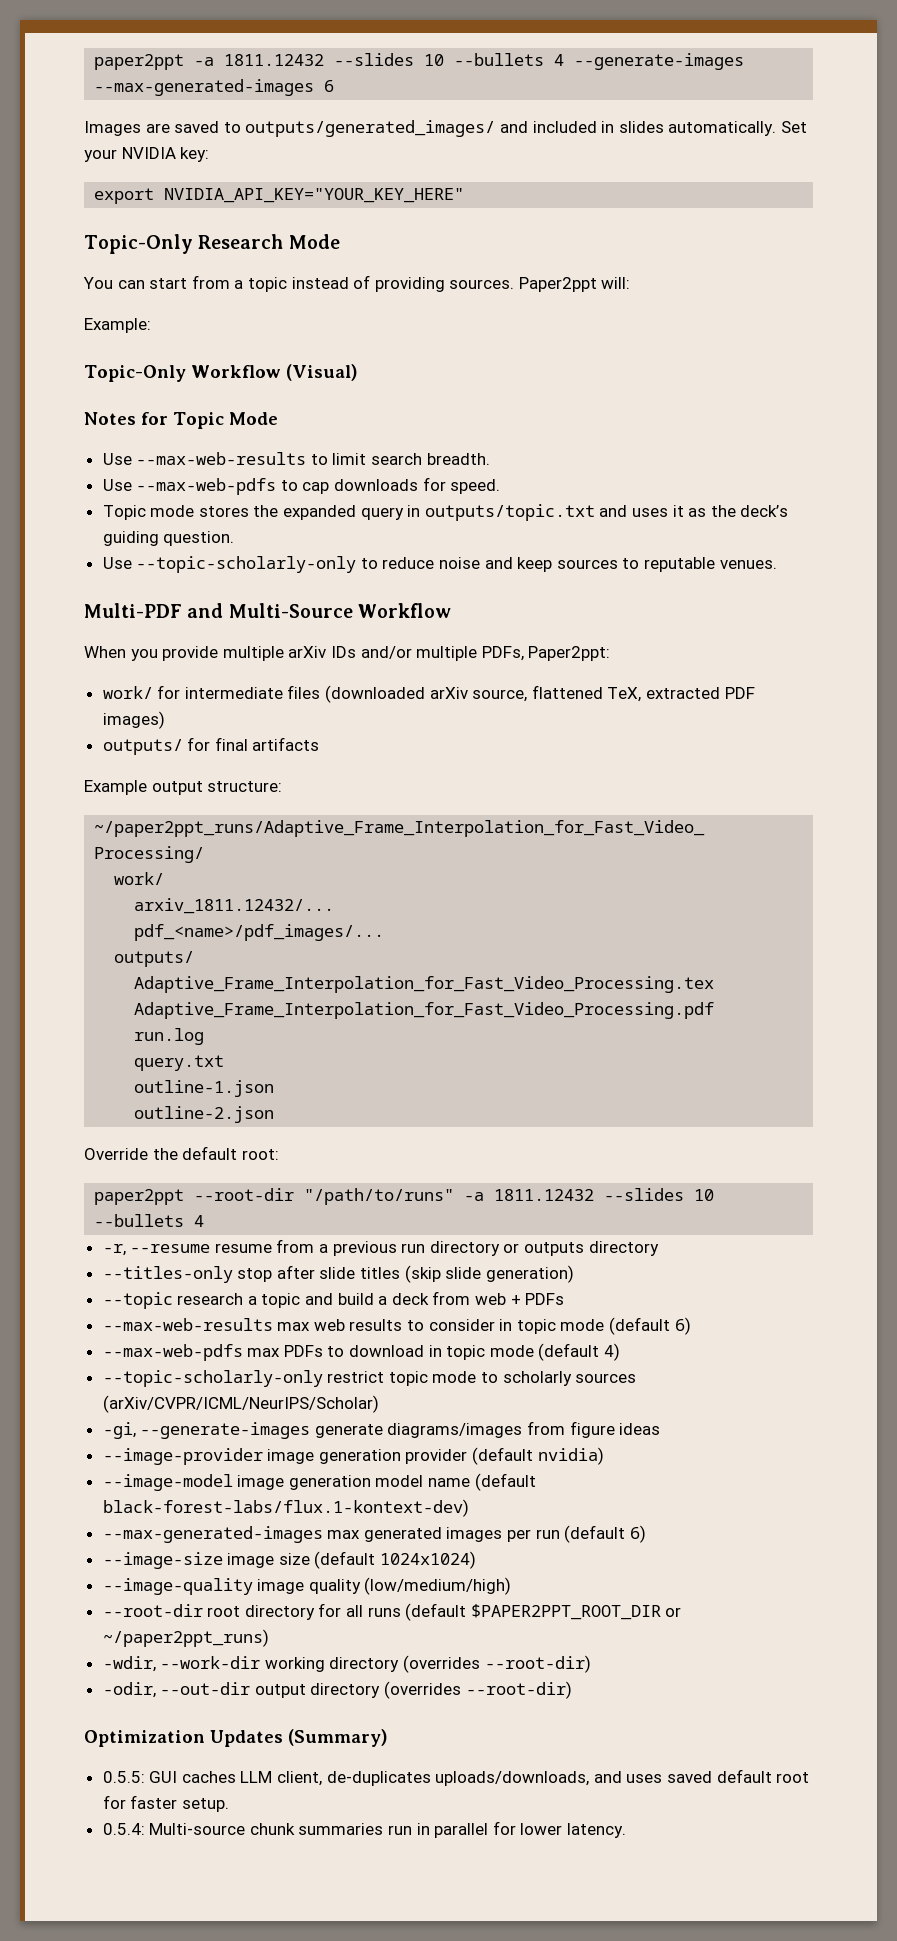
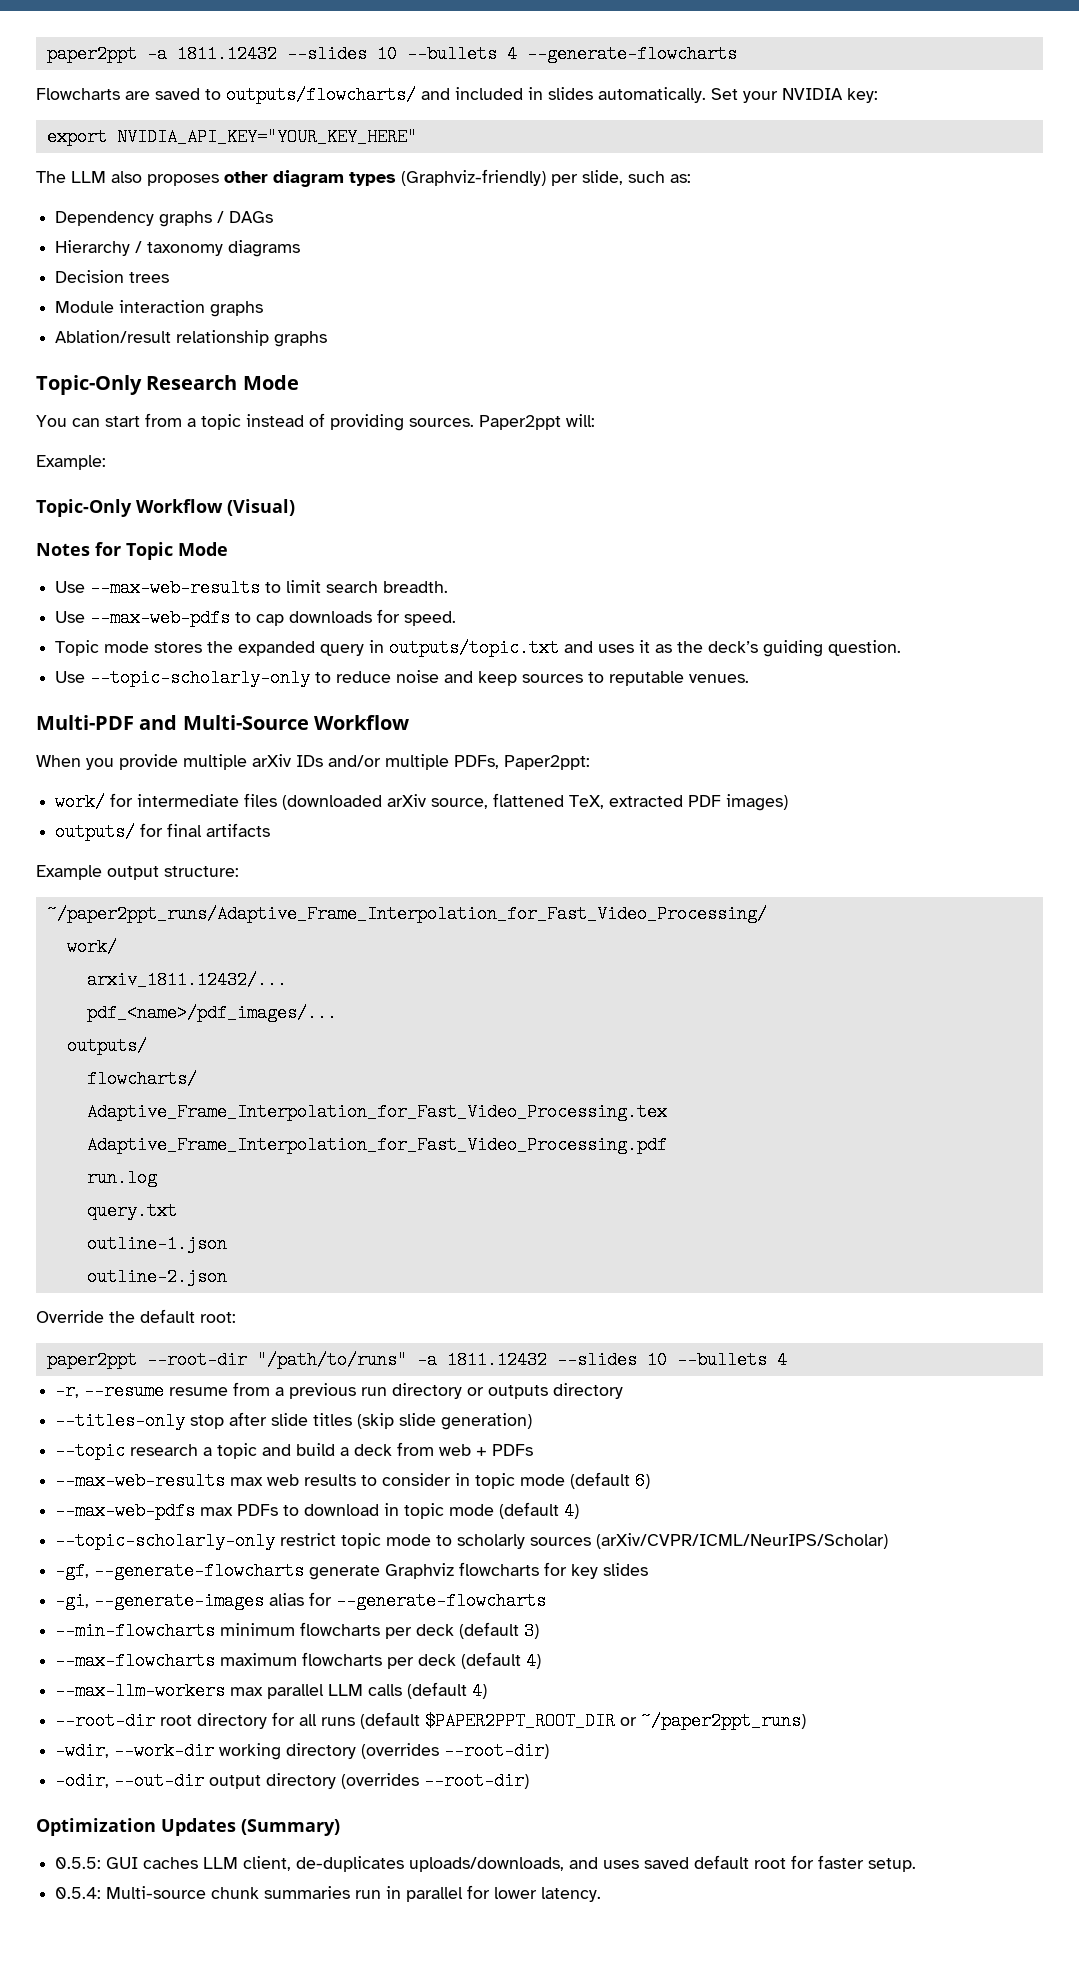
[574,53,745,70] [94,79,335,96] [84,121,141,136] --generate-images --max-generated-images 6 // Images -> [526,45,737,63] [36,88,120,100] --generate-flowcharts // Flowcharts
[245,120,496,137] outputs/generated_images/ -> [226,86,416,104] outputs/flowcharts/
(465, 195) none -> [36,169,691,187] [55,211,274,227] [55,240,301,257] [55,270,170,283] [55,300,264,317] [55,330,328,347] // The LLM also proposes other diagram types (Graphviz-friendly) per slide, such as: // Dependency graphs / DAGs // Hierarchy / taxonomy diagrams // Decision trees // Module interaction graphs // Ablation/result relationship graphs
(195, 959) none -> [86,1070,197,1088] // flowcharts/
[102,1421,661,1439] [102,1447,604,1465] [102,1473,536,1491] [102,1499,469,1517] [102,1525,646,1543] [102,1551,477,1569] [102,1577,512,1595] -gi, --generate-images generate diagrams/images from figure ideas // --image-provider image generation provider (default nvidia) // --image-model image generation model name (default black-forest-labs/flux.1-kontext-dev) // --max-generated-images max generated images per run (default 6) // --image-size image size (default 1024x1024) // --image-quality image quality (low/medium/high) -> [55,1562,649,1580] [55,1592,547,1610] [55,1622,540,1640] [55,1652,542,1670] [55,1682,488,1700] -gf, --generate-flowcharts generate Graphviz flowcharts for key slides // -gi, --generate-images alias for --generate-flowcharts // --min-flowcharts minimum flowcharts per deck (default 3) // --max-flowcharts maximum flowcharts per deck (default 4) // --max-llm-workers max parallel LLM calls (default 4)

